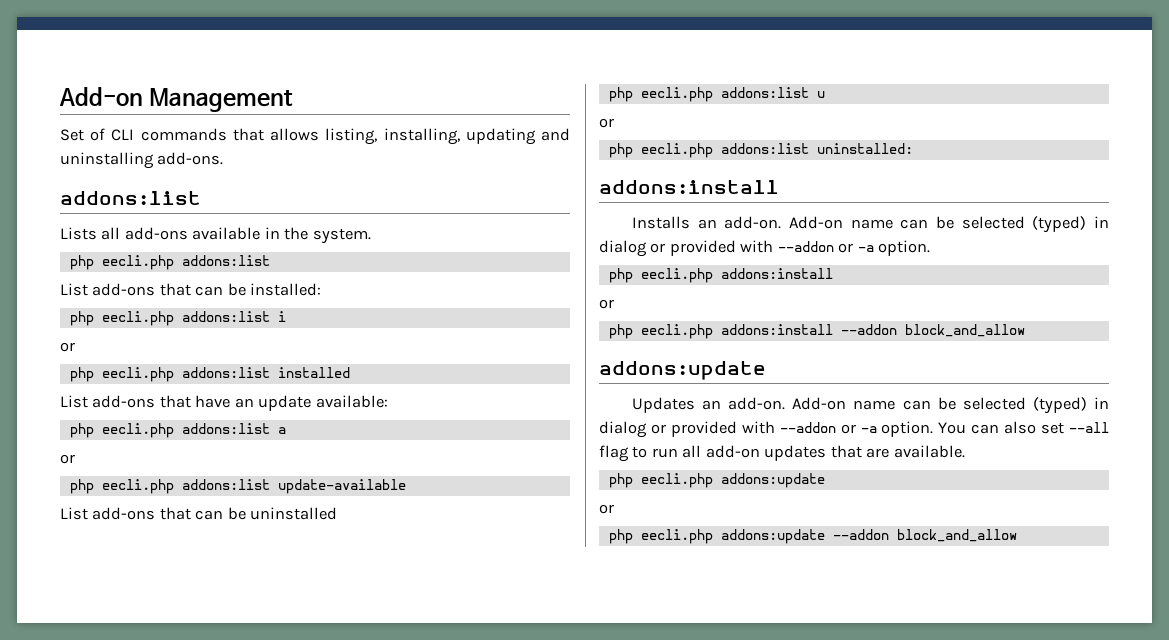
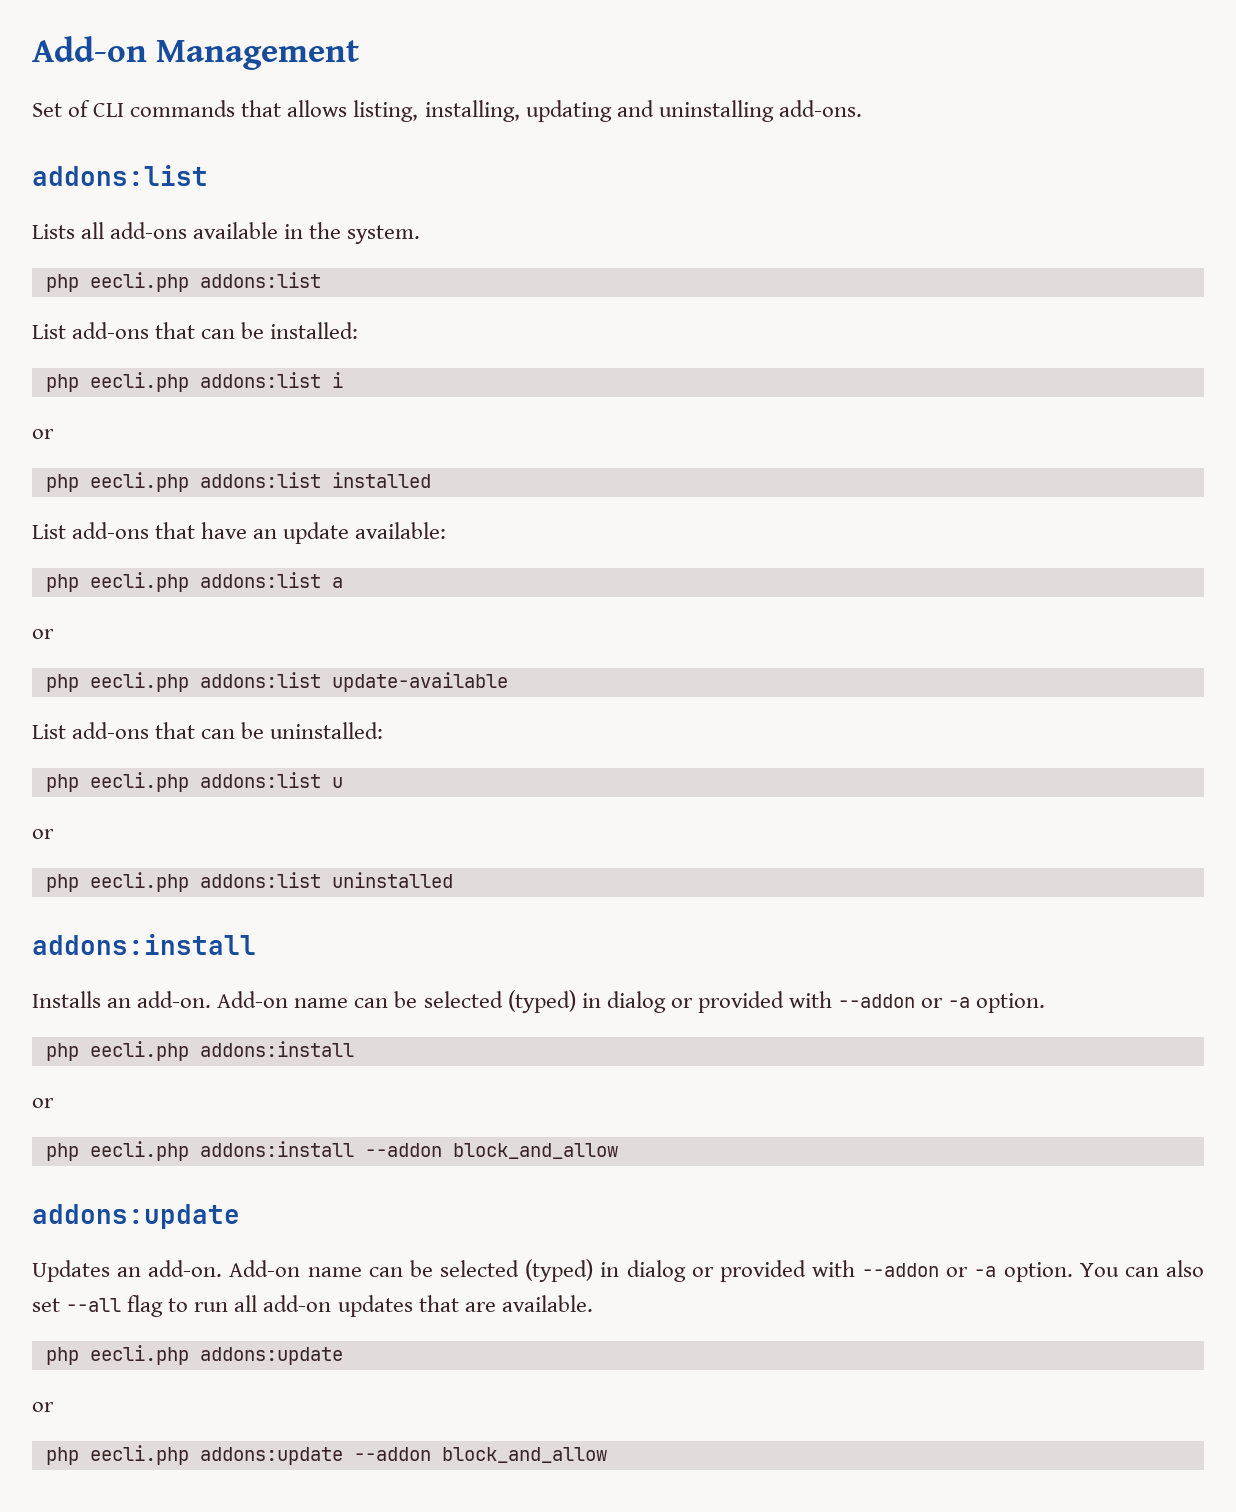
[250,507,338,520] uninstalled -> [270,722,384,739] uninstalled:
[816,143,913,154] uninstalled: -> [331,872,453,888] uninstalled

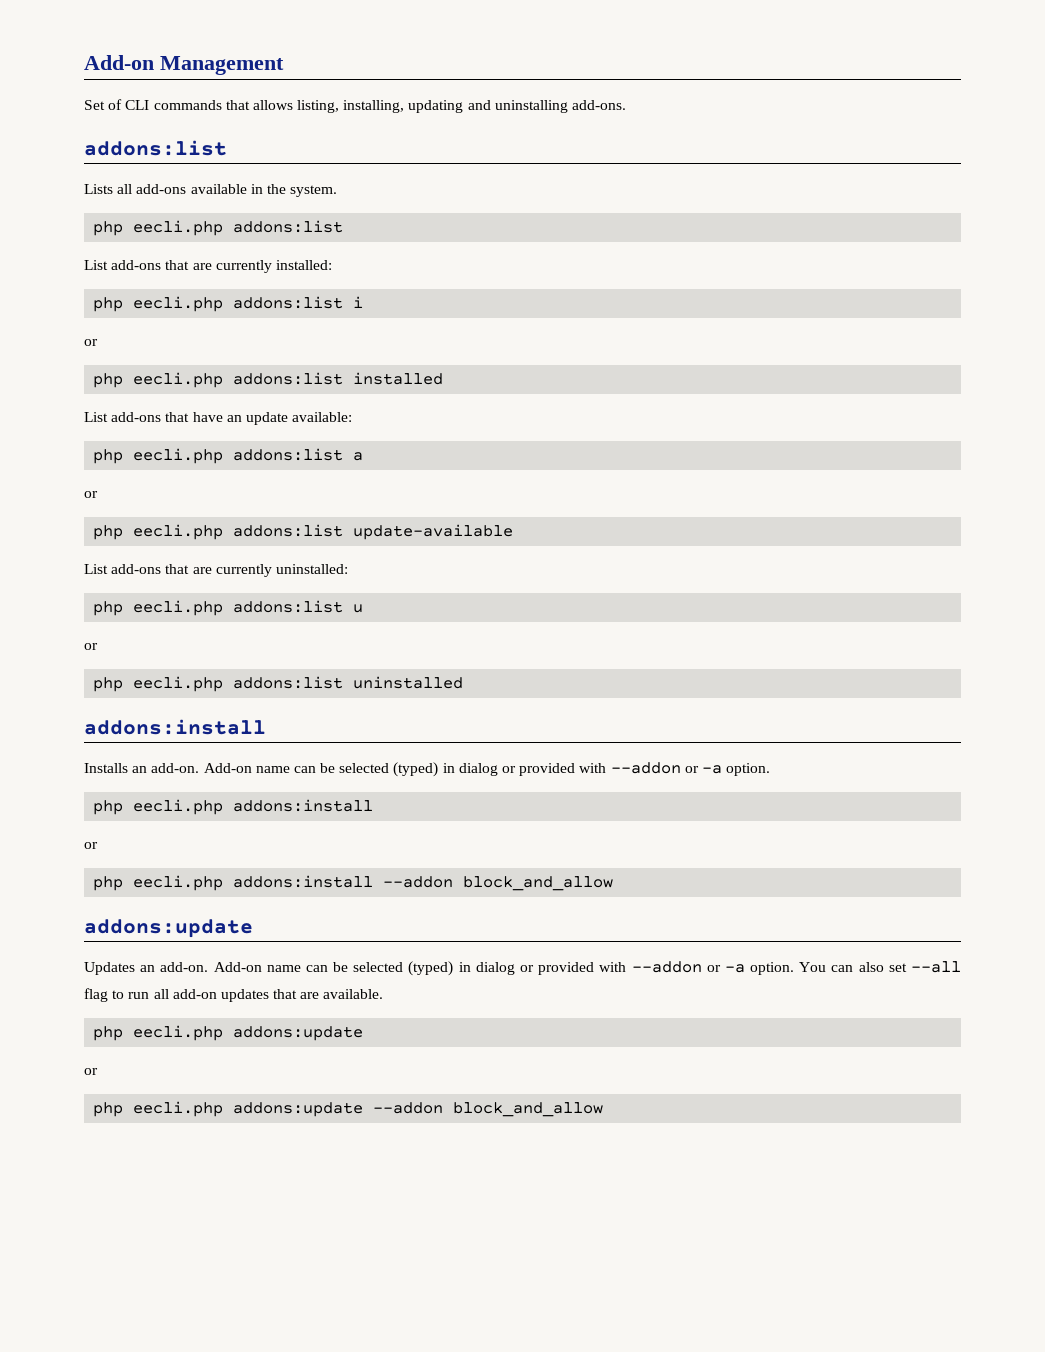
[201,322,265,339] can be -> [192,260,272,273] are currently
[201,722,265,739] can be -> [192,564,272,577] are currently

